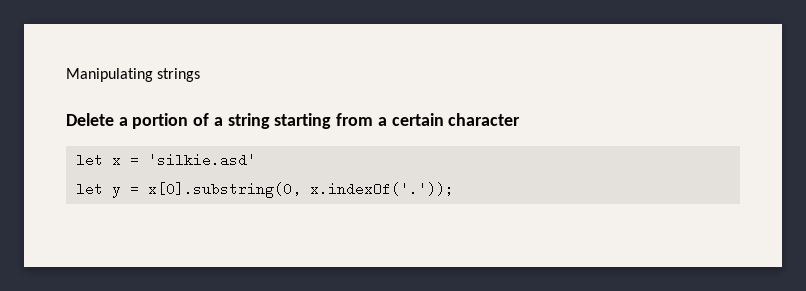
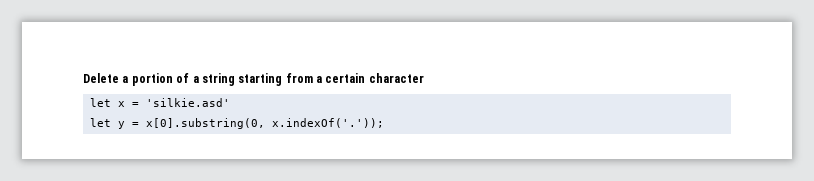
[66,68,201,82] Manipulating strings // -> (83, 78) none

